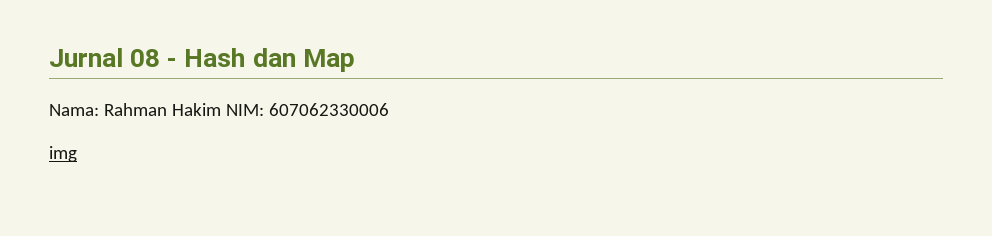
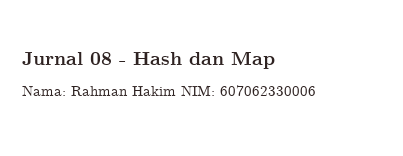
[49,146,77,162] // img -> (316, 90) none

